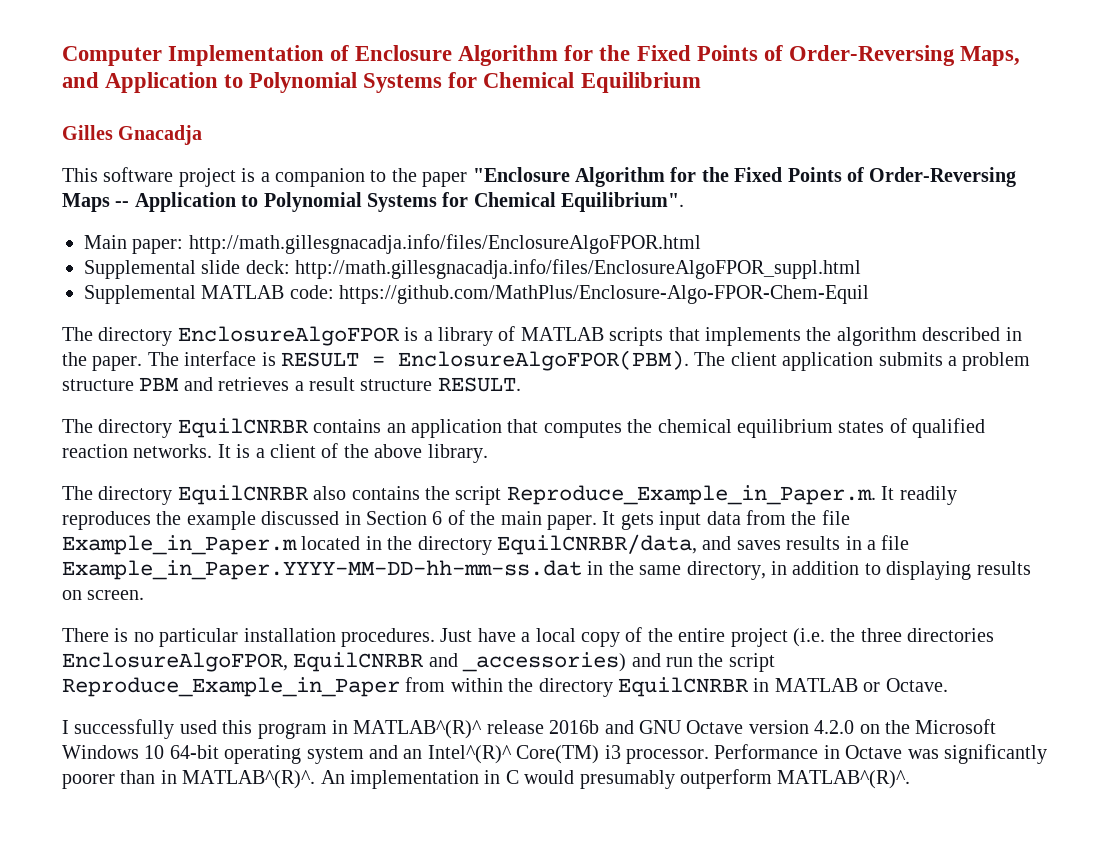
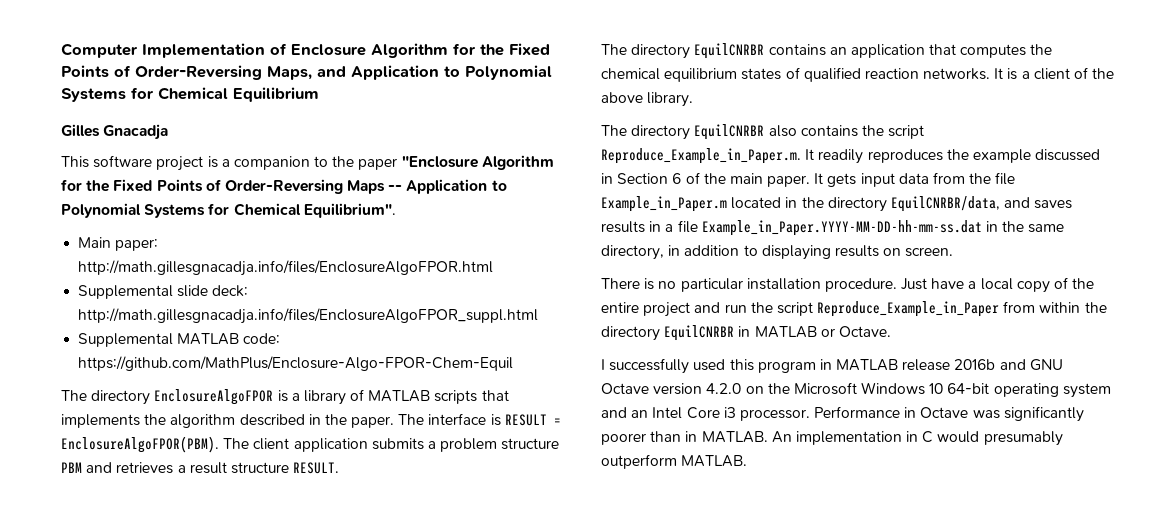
[341,628,435,647] procedures. -> [824,278,897,292] procedure.
[792,628,995,647] [62,652,627,672] (i.e. the three directories EnclosureAlgoFPOR, EquilCNRBR and _accessories) -> (691, 309) none
[353,720,483,739] MATLAB^(R)^ -> [836,359,899,371] MATLAB
[427,745,600,764] Intel^(R)^ Core(TM) -> [652,407,720,419] Intel Core
[182,770,316,789] MATLAB^(R)^. -> [701,431,768,443] MATLAB.
[777,770,911,789] MATLAB^(R)^. -> [681,455,748,467] MATLAB.

